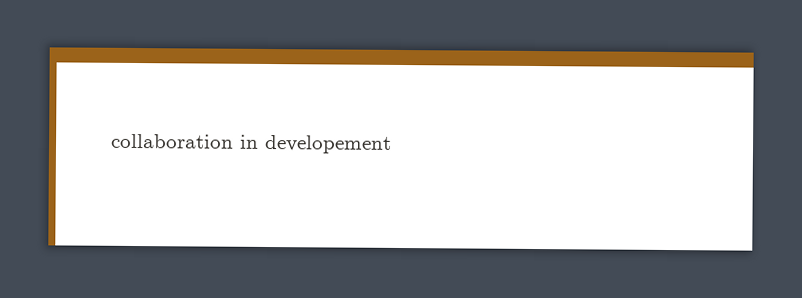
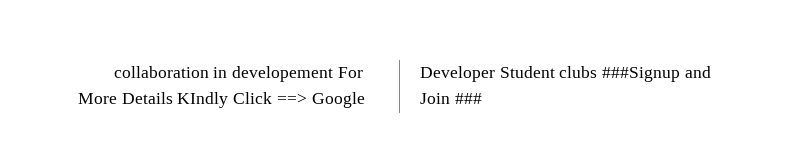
(392, 144) none -> [337,67,363,78] [78,92,365,108] [420,66,711,82] [420,93,482,104] For More Details KIndly Click ==> Google Developer Student clubs ###Signup and Join ###

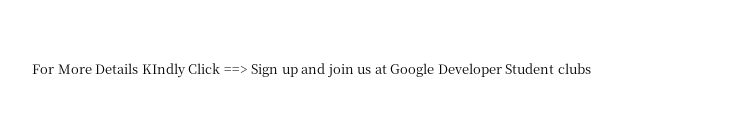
[113,66,334,82] collaboration in developement -> (32, 69) none
[311,92,365,108] [420,66,711,82] [420,93,482,104] Google Developer Student clubs ###Signup and Join ### -> [251,63,591,78] Sign up and join us at Google Developer Student clubs

